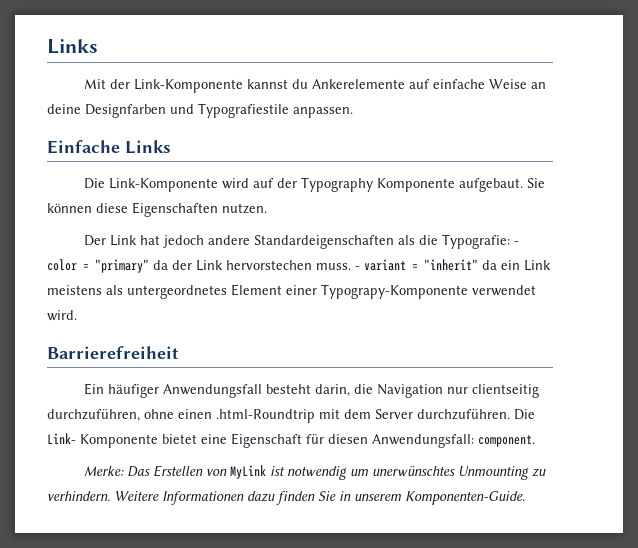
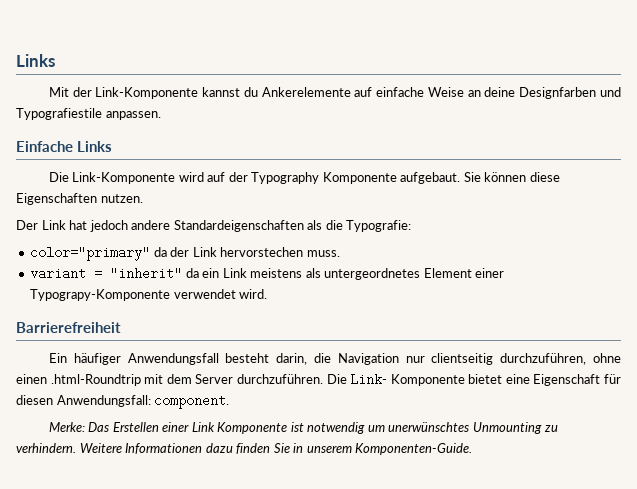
[514,241,520,245] [47,259,149,273] - color = "primary" -> [30,246,151,261] // color="primary"
[355,266,360,270] - -> (340, 253) //
[206,465,267,479] von MyLink -> [162,422,288,434] einer Link Komponente

